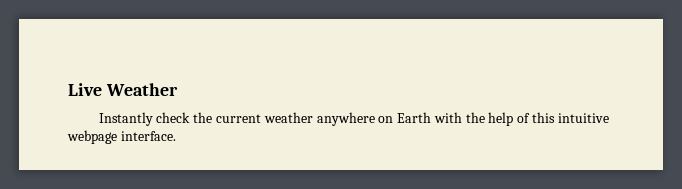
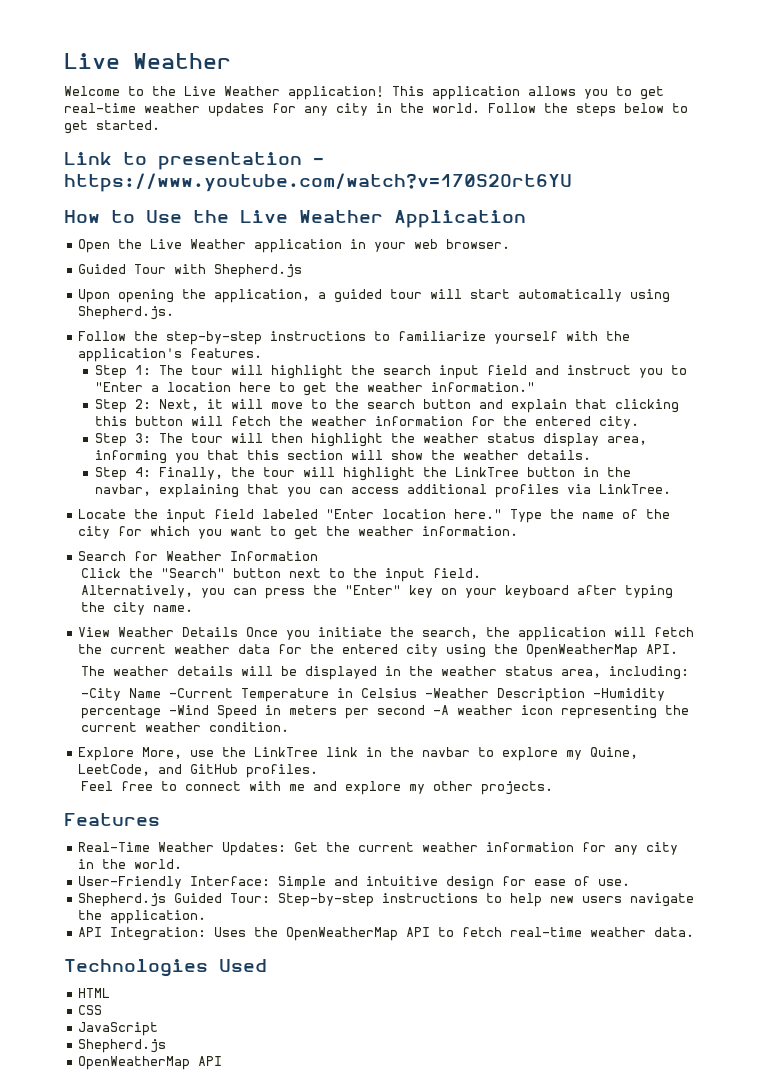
[98,112,609,126] [67,130,176,144] Instantly check the current weather anywhere on Earth with the help of this intuitive webpage interface. -> [64,86,664,100] [64,103,688,117] [64,120,160,134] [64,152,324,170] [64,173,572,192] [64,210,526,228] [78,239,511,253] [78,264,303,278] [78,289,671,303] [78,306,175,320] [78,331,631,345] [78,348,263,362] [95,365,688,379] [95,382,536,396] [95,399,680,413] [95,416,640,429] [95,433,648,447] [95,450,592,464] [95,467,632,481] [95,484,672,498] [78,509,671,523] [78,526,519,540] [78,551,319,561] [80,568,481,582] [80,585,673,599] [80,602,193,615] [78,627,695,641] [78,644,679,658] [80,666,689,680] [80,688,665,702] [80,705,689,719] [80,722,289,732] [78,747,639,761] [78,764,319,778] [80,781,553,795] [64,813,160,826] [78,842,679,856] [78,859,183,869] [78,876,631,890] [78,893,695,907] [78,910,207,924] [78,927,695,941] [64,959,267,977] [78,988,111,998] [78,1005,103,1015] [78,1022,159,1036] [78,1039,167,1053] [78,1056,223,1070] Welcome to the Live Weather application! This application allows you to get real-time weather updates for any city in the world. Follow the steps below to get started. // Link to presentation - https://www.youtube.com/watch?v=170S2Ort6YU // How to Use the Live Weather Application // Open the Live Weather application in your web browser. // Guided Tour with Shepherd.js // Upon opening the application, a guided tour will start automatically using Shepherd.js. // Follow the step-by-step instructions to familiarize yourself with the application's features. // Step 1: The tour will highlight the search input field and instruct you to "Enter a location here to get the weather information." // Step 2: Next, it will move to the search button and explain that clicking this button will fetch the weather information for the entered city. // Step 3: The tour will then highlight the weather status display area, informing you that this section will show the weather details. // Step 4: Finally, the tour will highlight the LinkTree button in the navbar, explaining that you can access additional profiles via LinkTree. // Locate the input field labeled "Enter location here." Type the name of the city for which you want to get the weather information. // Search for Weather Information // Click the "Search" button next to the input field. // Alternatively, you can press the "Enter" key on your keyboard after typing the city name. // View Weather Details Once you initiate the search, the application will fetch the current weather data for the entered city using the OpenWeatherMap API. // The weather details will be displayed in the weather status area, including: // -City Name -Current Temperature in Celsius -Weather Description -Humidity percentage -Wind Speed in meters per second -A weather icon representing the current weather condition. // Explore More, use the LinkTree link in the navbar to explore my Quine, LeetCode, and GitHub profiles. // Feel free to connect with me and explore my other projects. // Features // Real-Time Weather Updates: Get the current weather information for any city in the world. // User-Friendly Interface: Simple and intuitive design for ease of use. // Shepherd.js Guided Tour: Step-by-step instructions to help new users navigate the application. // API Integration: Uses the OpenWeatherMap API to fetch real-time weather data. // Technologies Used // HTML // CSS // JavaScript // Shepherd.js // OpenWeatherMap API

